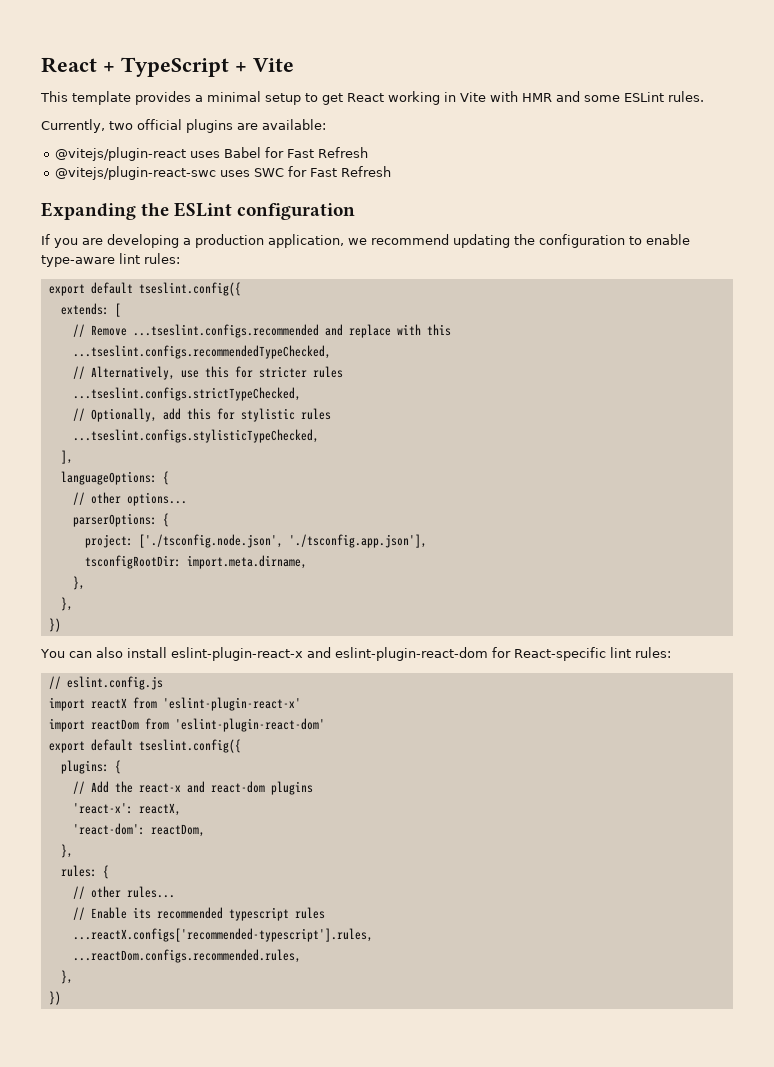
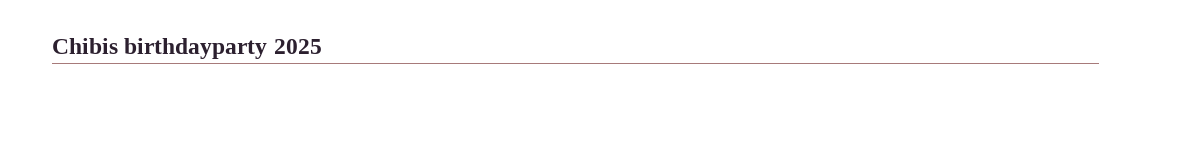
[41,57,294,77] [40,91,704,105] [41,119,326,133] [54,147,368,161] [54,166,391,180] [41,202,356,220] [41,234,690,248] [41,253,180,267] [48,282,241,296] [60,303,121,317] [72,324,451,338] [72,345,331,359] [72,366,343,380] [72,387,301,401] [72,408,331,422] [72,429,319,443] [60,450,73,464] [60,471,169,485] [72,492,187,506] [72,513,169,527] [84,534,427,548] [84,555,307,569] [72,576,85,590] [60,597,73,611] [48,618,61,632] [40,647,671,661] [48,676,163,690] [48,697,301,711] [48,718,325,732] [48,739,241,753] [60,760,121,774] [72,781,313,795] [72,803,181,816] [72,823,205,837] [60,844,73,858] [60,865,109,879] [72,886,175,899] [72,907,325,921] [72,928,373,942] [72,949,301,963] [60,970,73,984] [48,991,61,1005] React + TypeScript + Vite // This template provides a minimal setup to get React working in Vite with HMR and some ESLint rules. // Currently, two official plugins are available: // @vitejs/plugin-react uses Babel for Fast Refresh // @vitejs/plugin-react-swc uses SWC for Fast Refresh // Expanding the ESLint configuration // If you are developing a production application, we recommend updating the configuration to enable type-aware lint rules: // export default tseslint.config({ // extends: [ // // Remove ...tseslint.configs.recommended and replace with this // ...tseslint.configs.recommendedTypeChecked, // // Alternatively, use this for stricter rules // ...tseslint.configs.strictTypeChecked, // // Optionally, add this for stylistic rules // ...tseslint.configs.stylisticTypeChecked, // ], // languageOptions: { // // other options... // parserOptions: { // project: ['./tsconfig.node.json', './tsconfig.app.json'], // tsconfigRootDir: import.meta.dirname, // }, // }, // }) // You can also install eslint-plugin-react-x and eslint-plugin-react-dom for React-specific lint rules: // // eslint.config.js // import reactX from 'eslint-plugin-react-x' // import reactDom from 'eslint-plugin-react-dom' // export default tseslint.config({ // plugins: { // // Add the react-x and react-dom plugins // 'react-x': reactX, // 'react-dom': reactDom, // }, // rules: { // // other rules... // // Enable its recommended typescript rules // ...reactX.configs['recommended-typescript'].rules, // ...reactDom.configs.recommended.rules, // }, // }) -> [52,38,322,59] Chibis birthdayparty 2025

